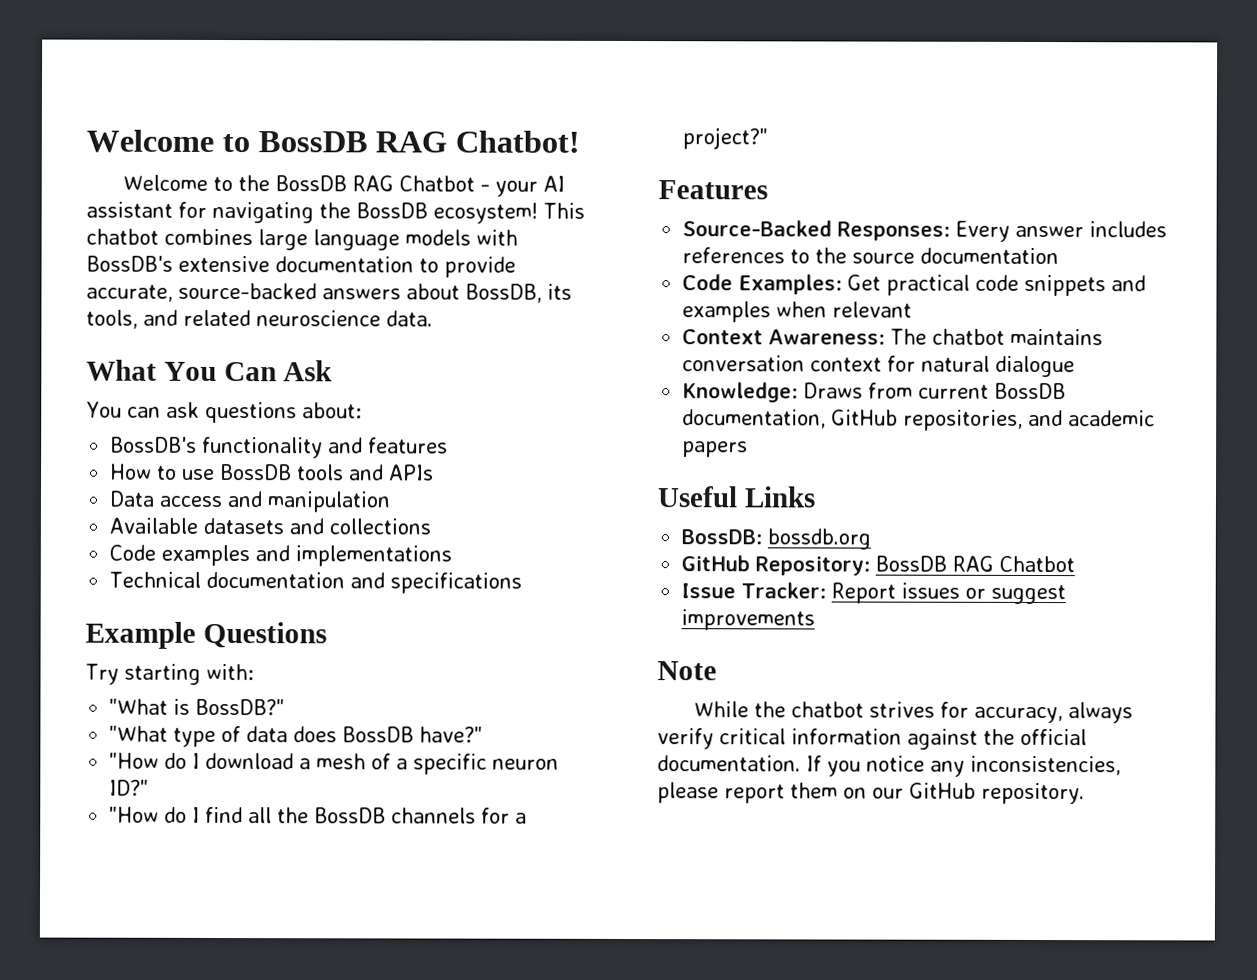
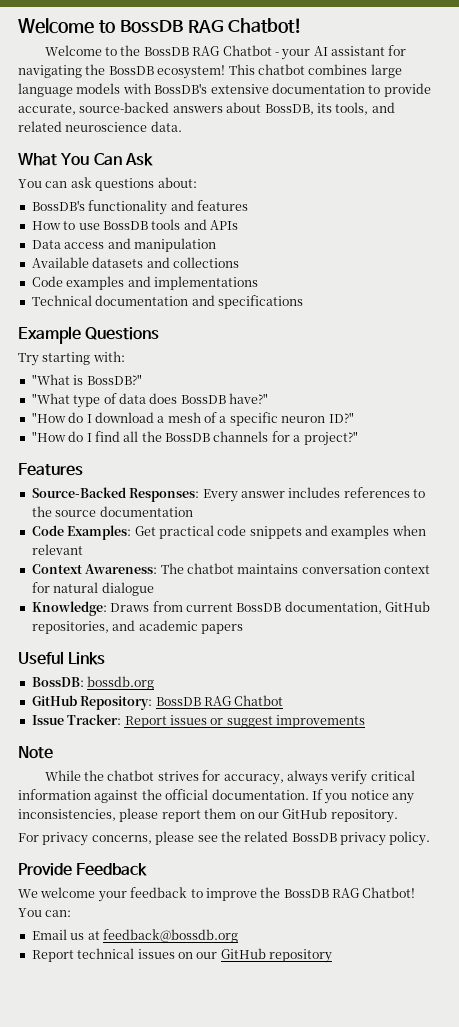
(1085, 793) none -> [18,831,431,846] [18,863,148,876] [18,887,416,902] [18,908,72,917] [31,929,238,943] [31,948,332,963] // For privacy concerns, please see the related BossDB privacy policy. // Provide Feedback // We welcome your feedback to improve the BossDB RAG Chatbot! You can: // Email us at feedback@bossdb.org // Report technical issues on our GitHub repository

